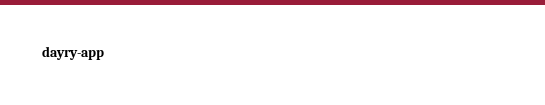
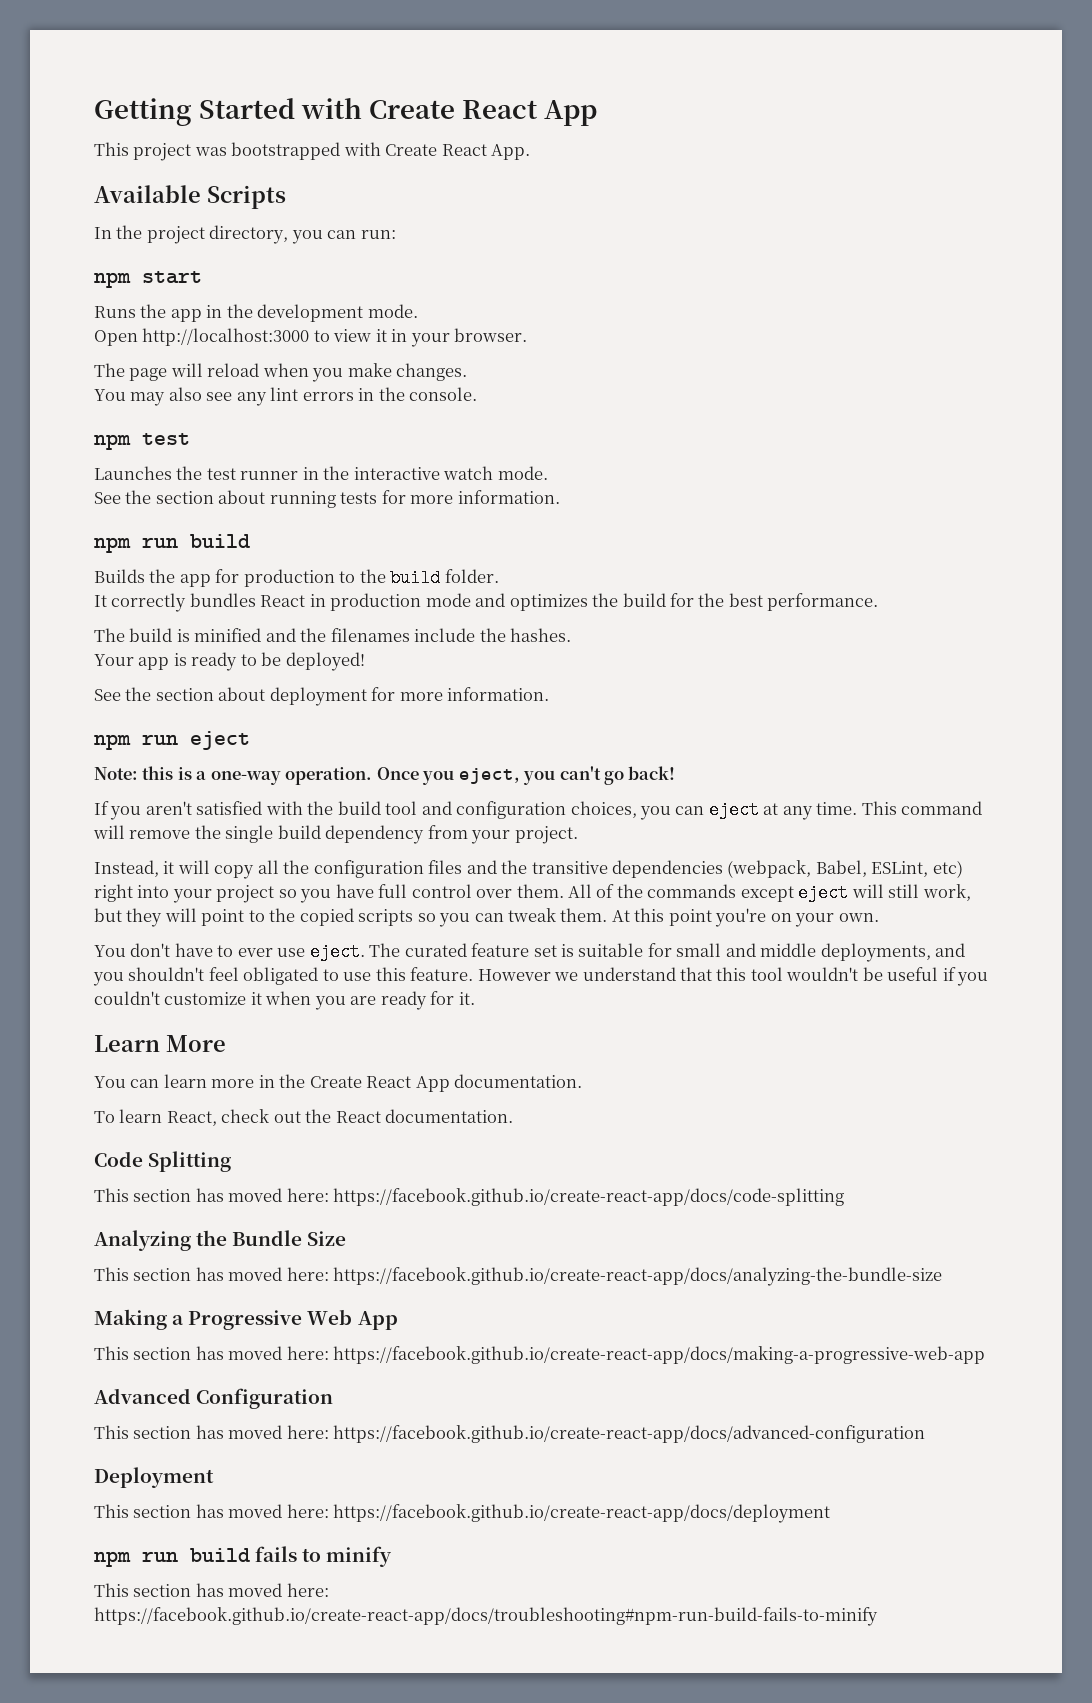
[42,46,104,60] dayry-app -> [94,98,598,126] [94,142,531,161] [94,185,286,209] [94,225,396,244] [94,271,202,288] [94,304,418,322] [94,328,528,347] [94,363,468,382] [94,387,478,406] [94,433,190,450] [94,466,548,480] [94,490,560,508] [94,534,250,553] [94,569,499,587] [94,593,879,612] [94,628,572,642] [94,652,365,671] [94,687,550,706] [94,731,250,750] [94,766,676,785] [94,801,983,820] [93,825,578,844] [94,860,963,879] [94,884,971,903] [94,908,879,927] [94,943,966,962] [93,967,989,986] [94,991,475,1010] [94,1035,226,1052] [94,1074,583,1092] [94,1109,514,1126] [94,1151,232,1172] [94,1188,845,1206] [94,1230,347,1251] [94,1267,943,1286] [94,1309,398,1330] [94,1346,986,1364] [94,1388,334,1409] [94,1425,926,1443] [94,1467,214,1488] [94,1504,831,1523] [94,1546,393,1567] [94,1583,329,1597] [94,1607,878,1626] Getting Started with Create React App // This project was bootstrapped with Create React App. // Available Scripts // In the project directory, you can run: // npm start // Runs the app in the development mode. // Open http://localhost:3000 to view it in your browser. // The page will reload when you make changes. // You may also see any lint errors in the console. // npm test // Launches the test runner in the interactive watch mode. // See the section about running tests for more information. // npm run build // Builds the app for production to the build folder. // It correctly bundles React in production mode and optimizes the build for the best performance. // The build is minified and the filenames include the hashes. // Your app is ready to be deployed! // See the section about deployment for more information. // npm run eject // Note: this is a one-way operation. Once you eject, you can't go back! // If you aren't satisfied with the build tool and configuration choices, you can eject at any time. This command will remove the single build dependency from your project. // Instead, it will copy all the configuration files and the transitive dependencies (webpack, Babel, ESLint, etc) right into your project so you have full control over them. All of the commands except eject will still work, but they will point to the copied scripts so you can tweak them. At this point you're on your own. // You don't have to ever use eject. The curated feature set is suitable for small and middle deployments, and you shouldn't feel obligated to use this feature. However we understand that this tool wouldn't be useful if you couldn't customize it when you are ready for it. // Learn More // You can learn more in the Create React App documentation. // To learn React, check out the React documentation. // Code Splitting // This section has moved here: https://facebook.github.io/create-react-app/docs/code-splitting // Analyzing the Bundle Size // This section has moved here: https://facebook.github.io/create-react-app/docs/analyzing-the-bundle-size // Making a Progressive Web App // This section has moved here: https://facebook.github.io/create-react-app/docs/making-a-progressive-web-app // Advanced Configuration // This section has moved here: https://facebook.github.io/create-react-app/docs/advanced-configuration // Deployment // This section has moved here: https://facebook.github.io/create-react-app/docs/deployment // npm run build fails to minify // This section has moved here: https://facebook.github.io/create-react-app/docs/troubleshooting#npm-run-build-fails-to-minify

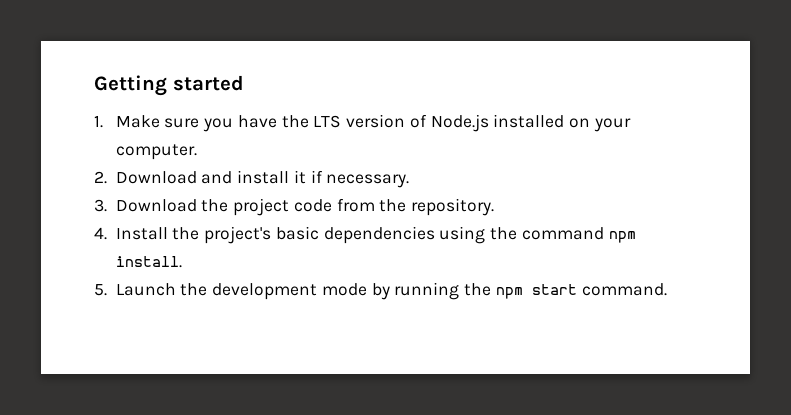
[199,98,598,126] [94,142,531,161] [94,185,286,209] [94,225,396,244] [94,271,202,288] [94,304,418,322] [94,328,528,347] [94,363,468,382] [94,387,478,406] [94,433,190,450] [94,466,548,480] [94,490,560,508] [94,534,250,553] [94,569,499,587] [94,593,879,612] [94,628,572,642] [94,652,365,671] [94,687,550,706] [94,731,250,750] [94,766,676,785] [94,801,983,820] [93,825,578,844] [94,860,963,879] [94,884,971,903] [94,908,879,927] [94,943,966,962] [93,967,989,986] [94,991,475,1010] [94,1035,226,1052] [94,1074,583,1092] [94,1109,514,1126] [94,1151,232,1172] [94,1188,845,1206] [94,1230,347,1251] [94,1267,943,1286] [94,1309,398,1330] [94,1346,986,1364] [94,1388,334,1409] [94,1425,926,1443] [94,1467,214,1488] [94,1504,831,1523] [94,1546,393,1567] [94,1583,329,1597] [94,1607,878,1626] Started with Create React App // This project was bootstrapped with Create React App. // Available Scripts // In the project directory, you can run: // npm start // Runs the app in the development mode. // Open http://localhost:3000 to view it in your browser. // The page will reload when you make changes. // You may also see any lint errors in the console. // npm test // Launches the test runner in the interactive watch mode. // See the section about running tests for more information. // npm run build // Builds the app for production to the build folder. // It correctly bundles React in production mode and optimizes the build for the best performance. // The build is minified and the filenames include the hashes. // Your app is ready to be deployed! // See the section about deployment for more information. // npm run eject // Note: this is a one-way operation. Once you eject, you can't go back! // If you aren't satisfied with the build tool and configuration choices, you can eject at any time. This command will remove the single build dependency from your project. // Instead, it will copy all the configuration files and the transitive dependencies (webpack, Babel, ESLint, etc) right into your project so you have full control over them. All of the commands except eject will still work, but they will point to the copied scripts so you can tweak them. At this point you're on your own. // You don't have to ever use eject. The curated feature set is suitable for small and middle deployments, and you shouldn't feel obligated to use this feature. However we understand that this tool wouldn't be useful if you couldn't customize it when you are ready for it. // Learn More // You can learn more in the Create React App documentation. // To learn React, check out the React documentation. // Code Splitting // This section has moved here: https://facebook.github.io/create-react-app/docs/code-splitting // Analyzing the Bundle Size // This section has moved here: https://facebook.github.io/create-react-app/docs/analyzing-the-bundle-size // Making a Progressive Web App // This section has moved here: https://facebook.github.io/create-react-app/docs/making-a-progressive-web-app // Advanced Configuration // This section has moved here: https://facebook.github.io/create-react-app/docs/advanced-configuration // Deployment // This section has moved here: https://facebook.github.io/create-react-app/docs/deployment // npm run build fails to minify // This section has moved here: https://facebook.github.io/create-react-app/docs/troubleshooting#npm-run-build-fails-to-minify -> [172,75,244,91] [94,114,631,132] [115,144,197,160] [94,170,410,188] [94,198,495,216] [94,226,636,244] [115,256,182,268] [94,282,667,300] started // 1. Make sure you have the LTS version of Node.js installed on your computer. // 2. Download and install it if necessary. // 3. Download the project code from the repository. // 4. Install the project's basic dependencies using the command npm install. // 5. Launch the development mode by running the npm start command.

